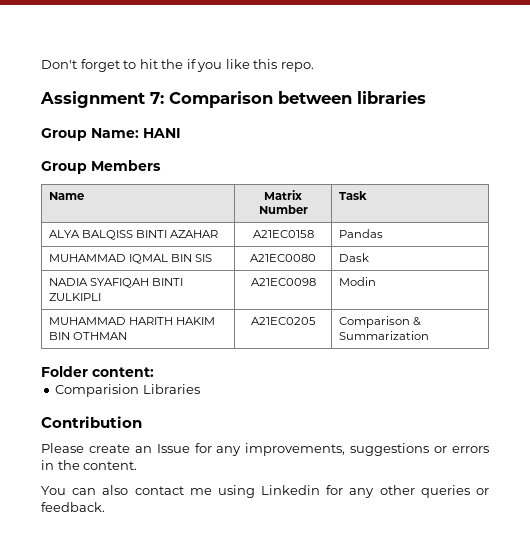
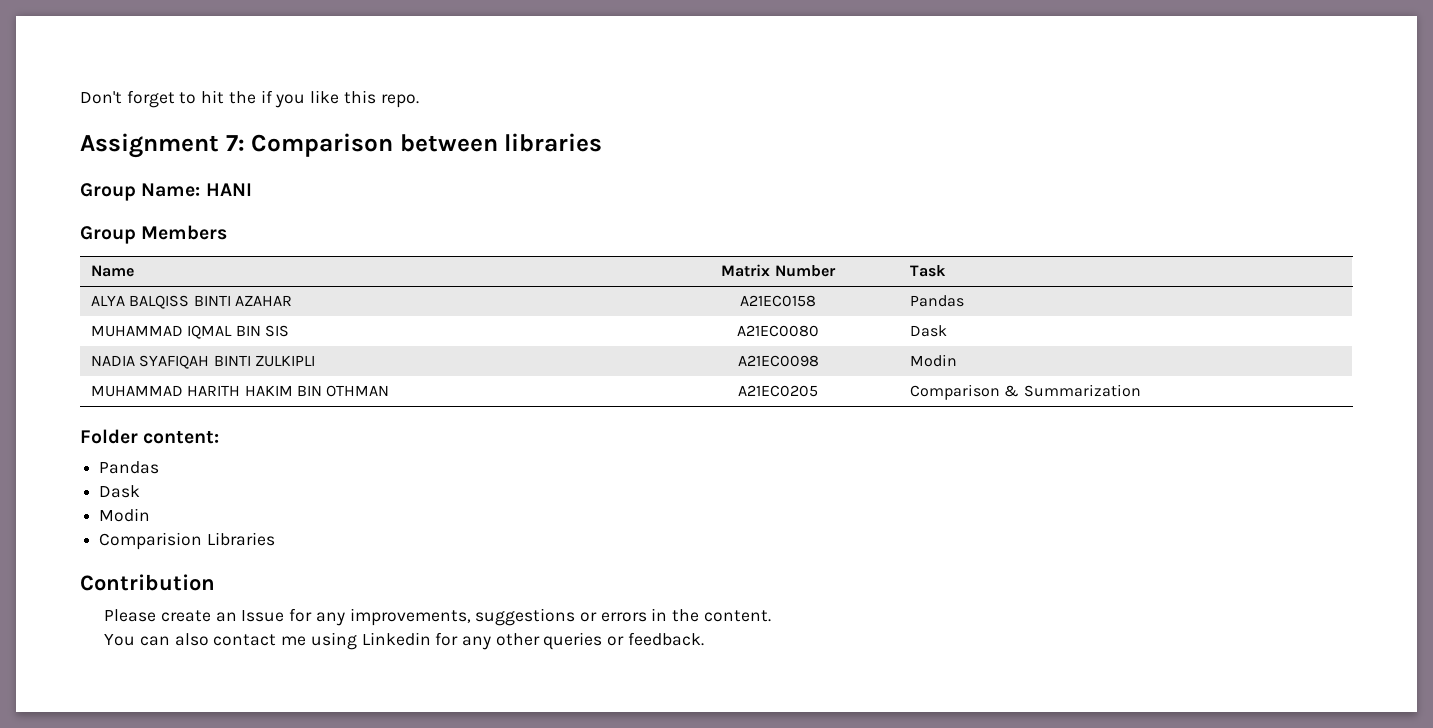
(154, 372) none -> [99,461,160,474] [99,485,141,498] [99,508,151,522] // Pandas // Dask // Modin

